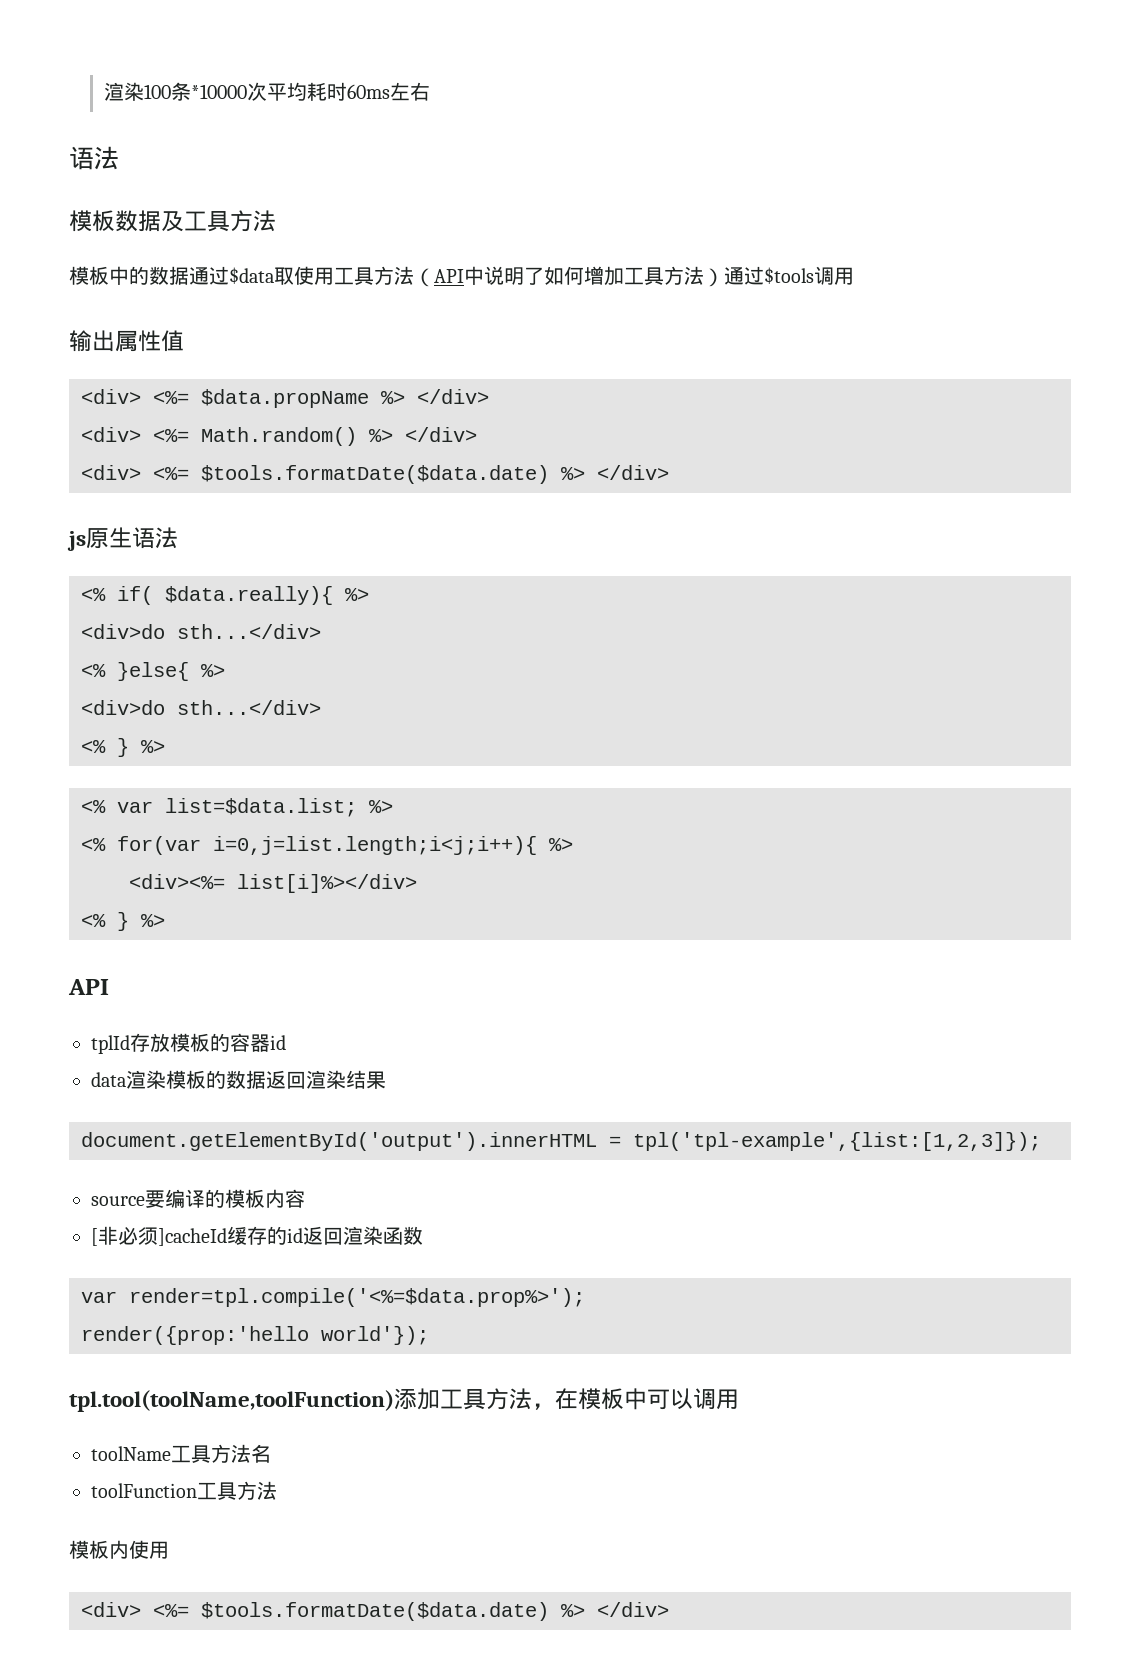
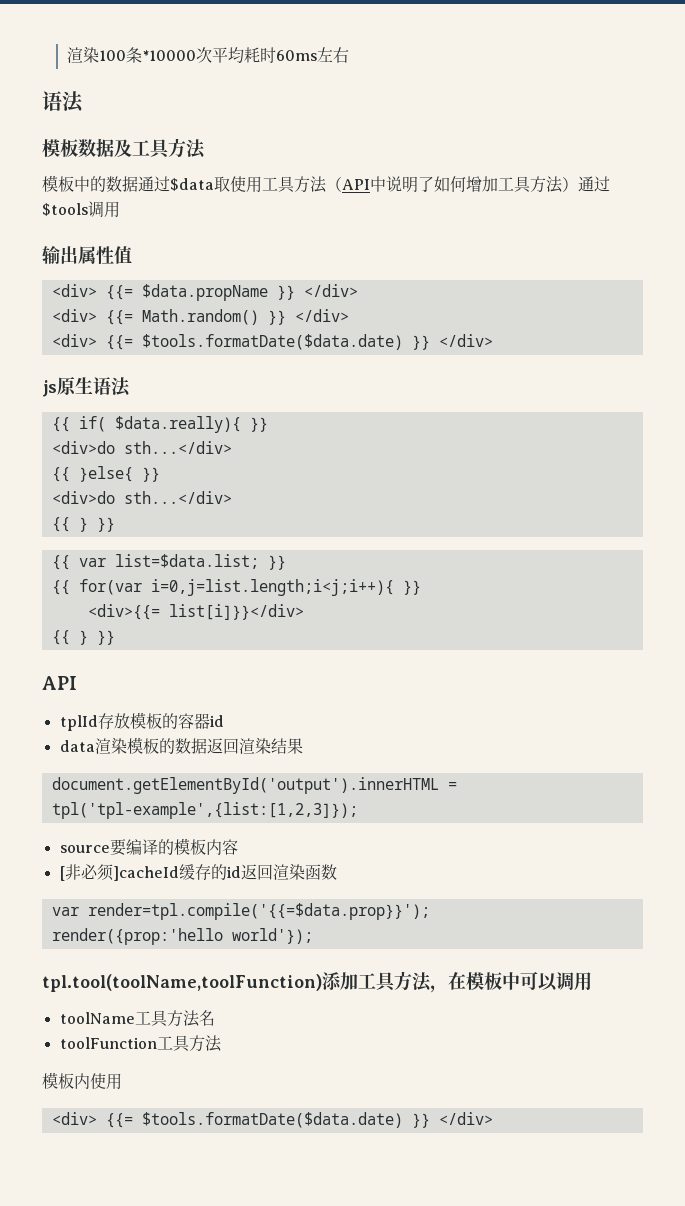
[153,389,489,408] [81,427,477,446] [81,465,585,484] <%= $data.propName %> </div> // <div> <%= Math.random() %> </div> // <div> <%= $tools.formatDate($data.date) %> -> [105,284,358,301] [51,309,349,325] [51,334,430,350] {{= $data.propName }} </div> // <div> {{= Math.random() }} </div> // <div> {{= $tools.formatDate($data.date) }}
[81,588,106,601] <% -> [51,417,70,432] {{
[345,588,369,601] [81,624,321,639] [81,662,225,681] [81,700,321,715] [81,738,165,757] [81,798,393,817] [81,836,573,855] [129,874,417,893] [81,912,165,931] %> // <div>do sth...</div> // <% }else{ %> // <div>do sth...</div> // <% } %> // <% var list=$data.list; %> // <% for(var i=0,j=list.length;i<j;i++){ %> // <div><%= list[i]%></div> // <% } %> -> [249,417,268,432] [51,441,232,454] [51,466,160,482] [51,491,232,504] [51,517,115,532] [51,554,286,570] [51,579,421,596] [87,604,304,620] [51,630,115,645] }} // <div>do sth...</div> // {{ }else{ }} // <div>do sth...</div> // {{ } }} // {{ var list=$data.list; }} // {{ for(var i=0,j=list.length;i<j;i++){ }} // <div>{{= list[i]}}</div> // {{ } }}
[129,1288,585,1307] render=tpl.compile('<%=$data.prop%>'); -> [87,903,430,920] render=tpl.compile('{{=$data.prop}}');
[153,1602,585,1621] <%= $tools.formatDate($data.date) %> -> [105,1112,430,1128] {{= $tools.formatDate($data.date) }}

